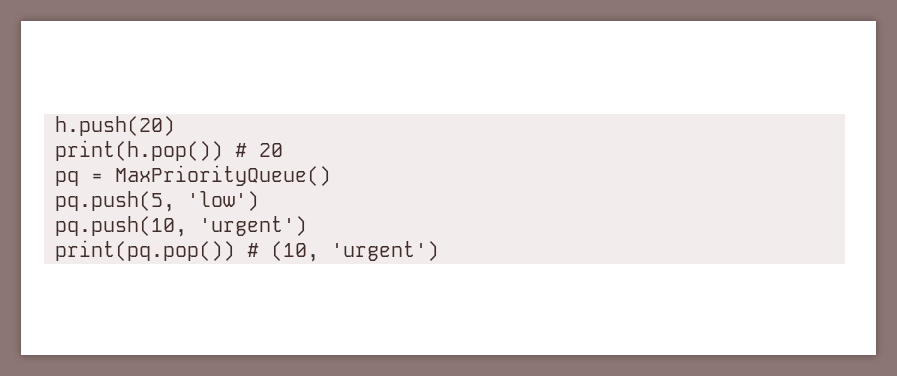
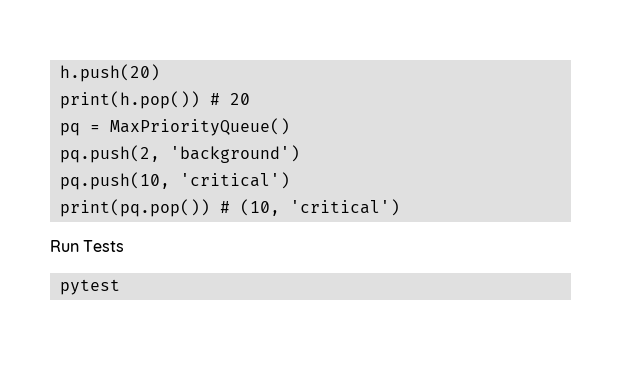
[55,191,260,212] pq.push(5, 'low') -> [59,145,300,163] pq.push(2, 'background')
[199,216,308,236] 'urgent') -> [179,172,290,189] 'critical')
[331,241,440,261] 'urgent') -> [289,199,400,216] [50,240,125,252] [59,279,120,295] 'critical') // Run Tests // pytest

